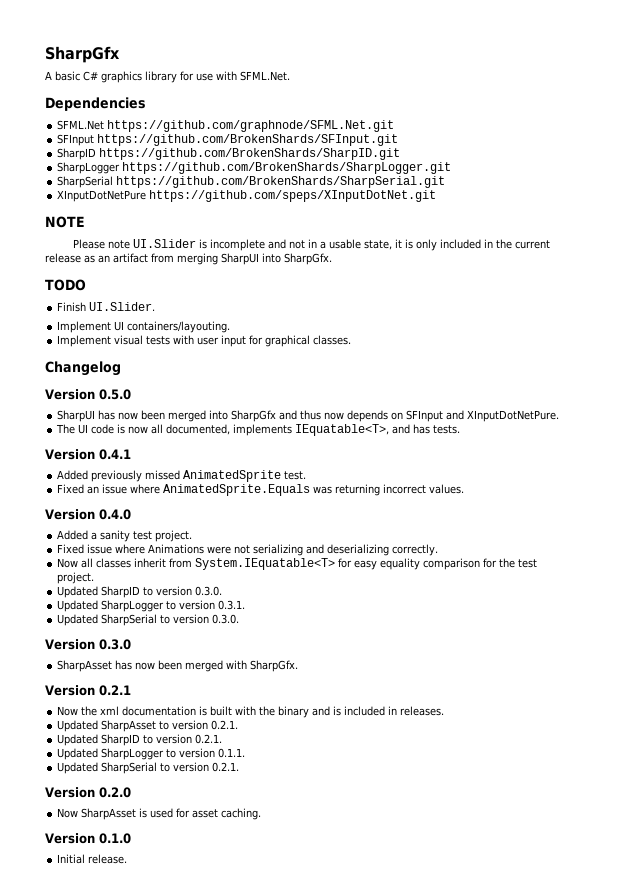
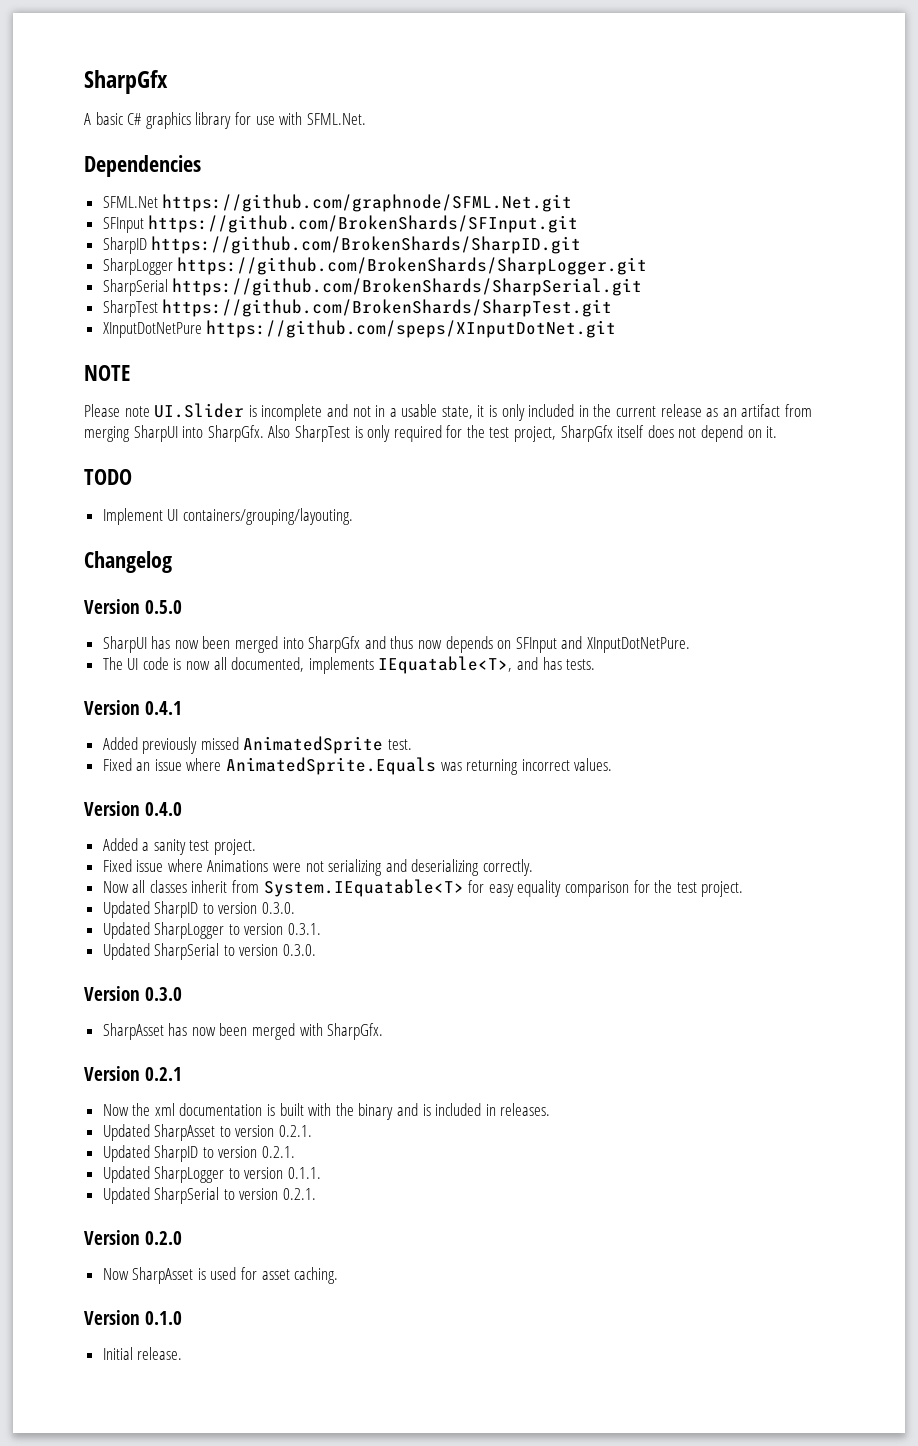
(446, 182) none -> [102,299,613,317] // SharpTest https://github.com/BrokenShards/SharpTest.git
(332, 259) none -> [268,425,778,442] Also SharpTest is only required for the test project, SharpGfx itself does not depend on it.
[57,302,156,312] // Finish UI.Slider. -> (132, 477) none
[127,321,231,333] [57,335,352,347] containers/layouting. // Implement visual tests with user input for graphical classes. -> [182,508,353,525] containers/grouping/layouting.

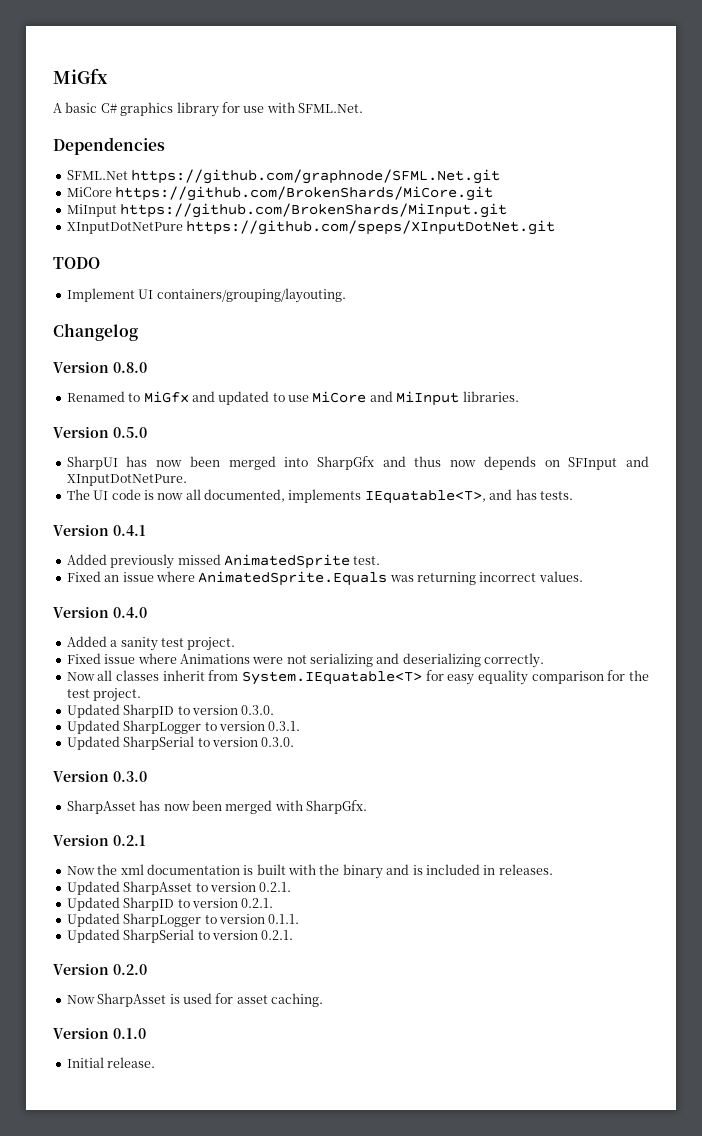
[84,70,168,94] SharpGfx -> [53,68,108,84] MiGfx
[102,215,579,233] [102,236,582,254] [102,257,648,275] [102,278,643,296] [102,299,613,317] [102,320,617,338] [84,365,130,381] [84,403,812,421] [84,425,778,442] SFInput https://github.com/BrokenShards/SFInput.git // SharpID https://github.com/BrokenShards/SharpID.git // SharpLogger https://github.com/BrokenShards/SharpLogger.git // SharpSerial https://github.com/BrokenShards/SharpSerial.git // SharpTest https://github.com/BrokenShards/SharpTest.git // XInputDotNetPure https://github.com/speps/XInputDotNet.git // NOTE // Please note UI.Slider is incomplete and not in a usable state, it is only included in the current release as an artifact from merging SharpUI into SharpGfx. Also SharpTest is only required for the test project, SharpGfx itself does not depend on it. -> [66,186,494,201] [66,203,508,218] [66,220,556,235] MiCore https://github.com/BrokenShards/MiCore.git // MiInput https://github.com/BrokenShards/MiInput.git // XInputDotNetPure https://github.com/speps/XInputDotNet.git
(172, 562) none -> [53,361,147,373] [66,391,519,406] // Version 0.8.0 // Renamed to MiGfx and updated to use MiCore and MiInput libraries.

